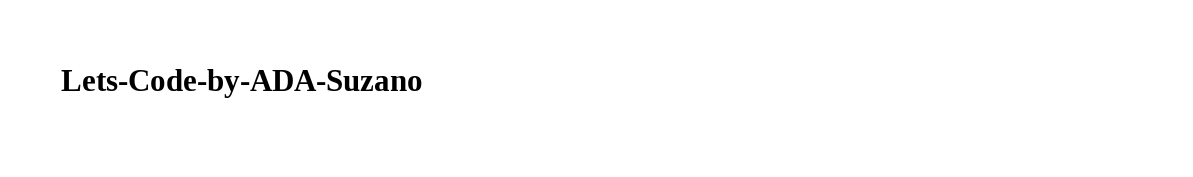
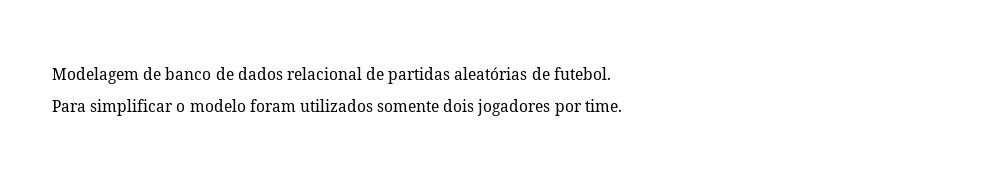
[61,69,423,98] Lets-Code-by-ADA-Suzano -> [52,67,611,84] [52,99,622,116] Modelagem de banco de dados relacional de partidas aleatórias de futebol. // Para simplificar o modelo foram utilizados somente dois jogadores por time.

